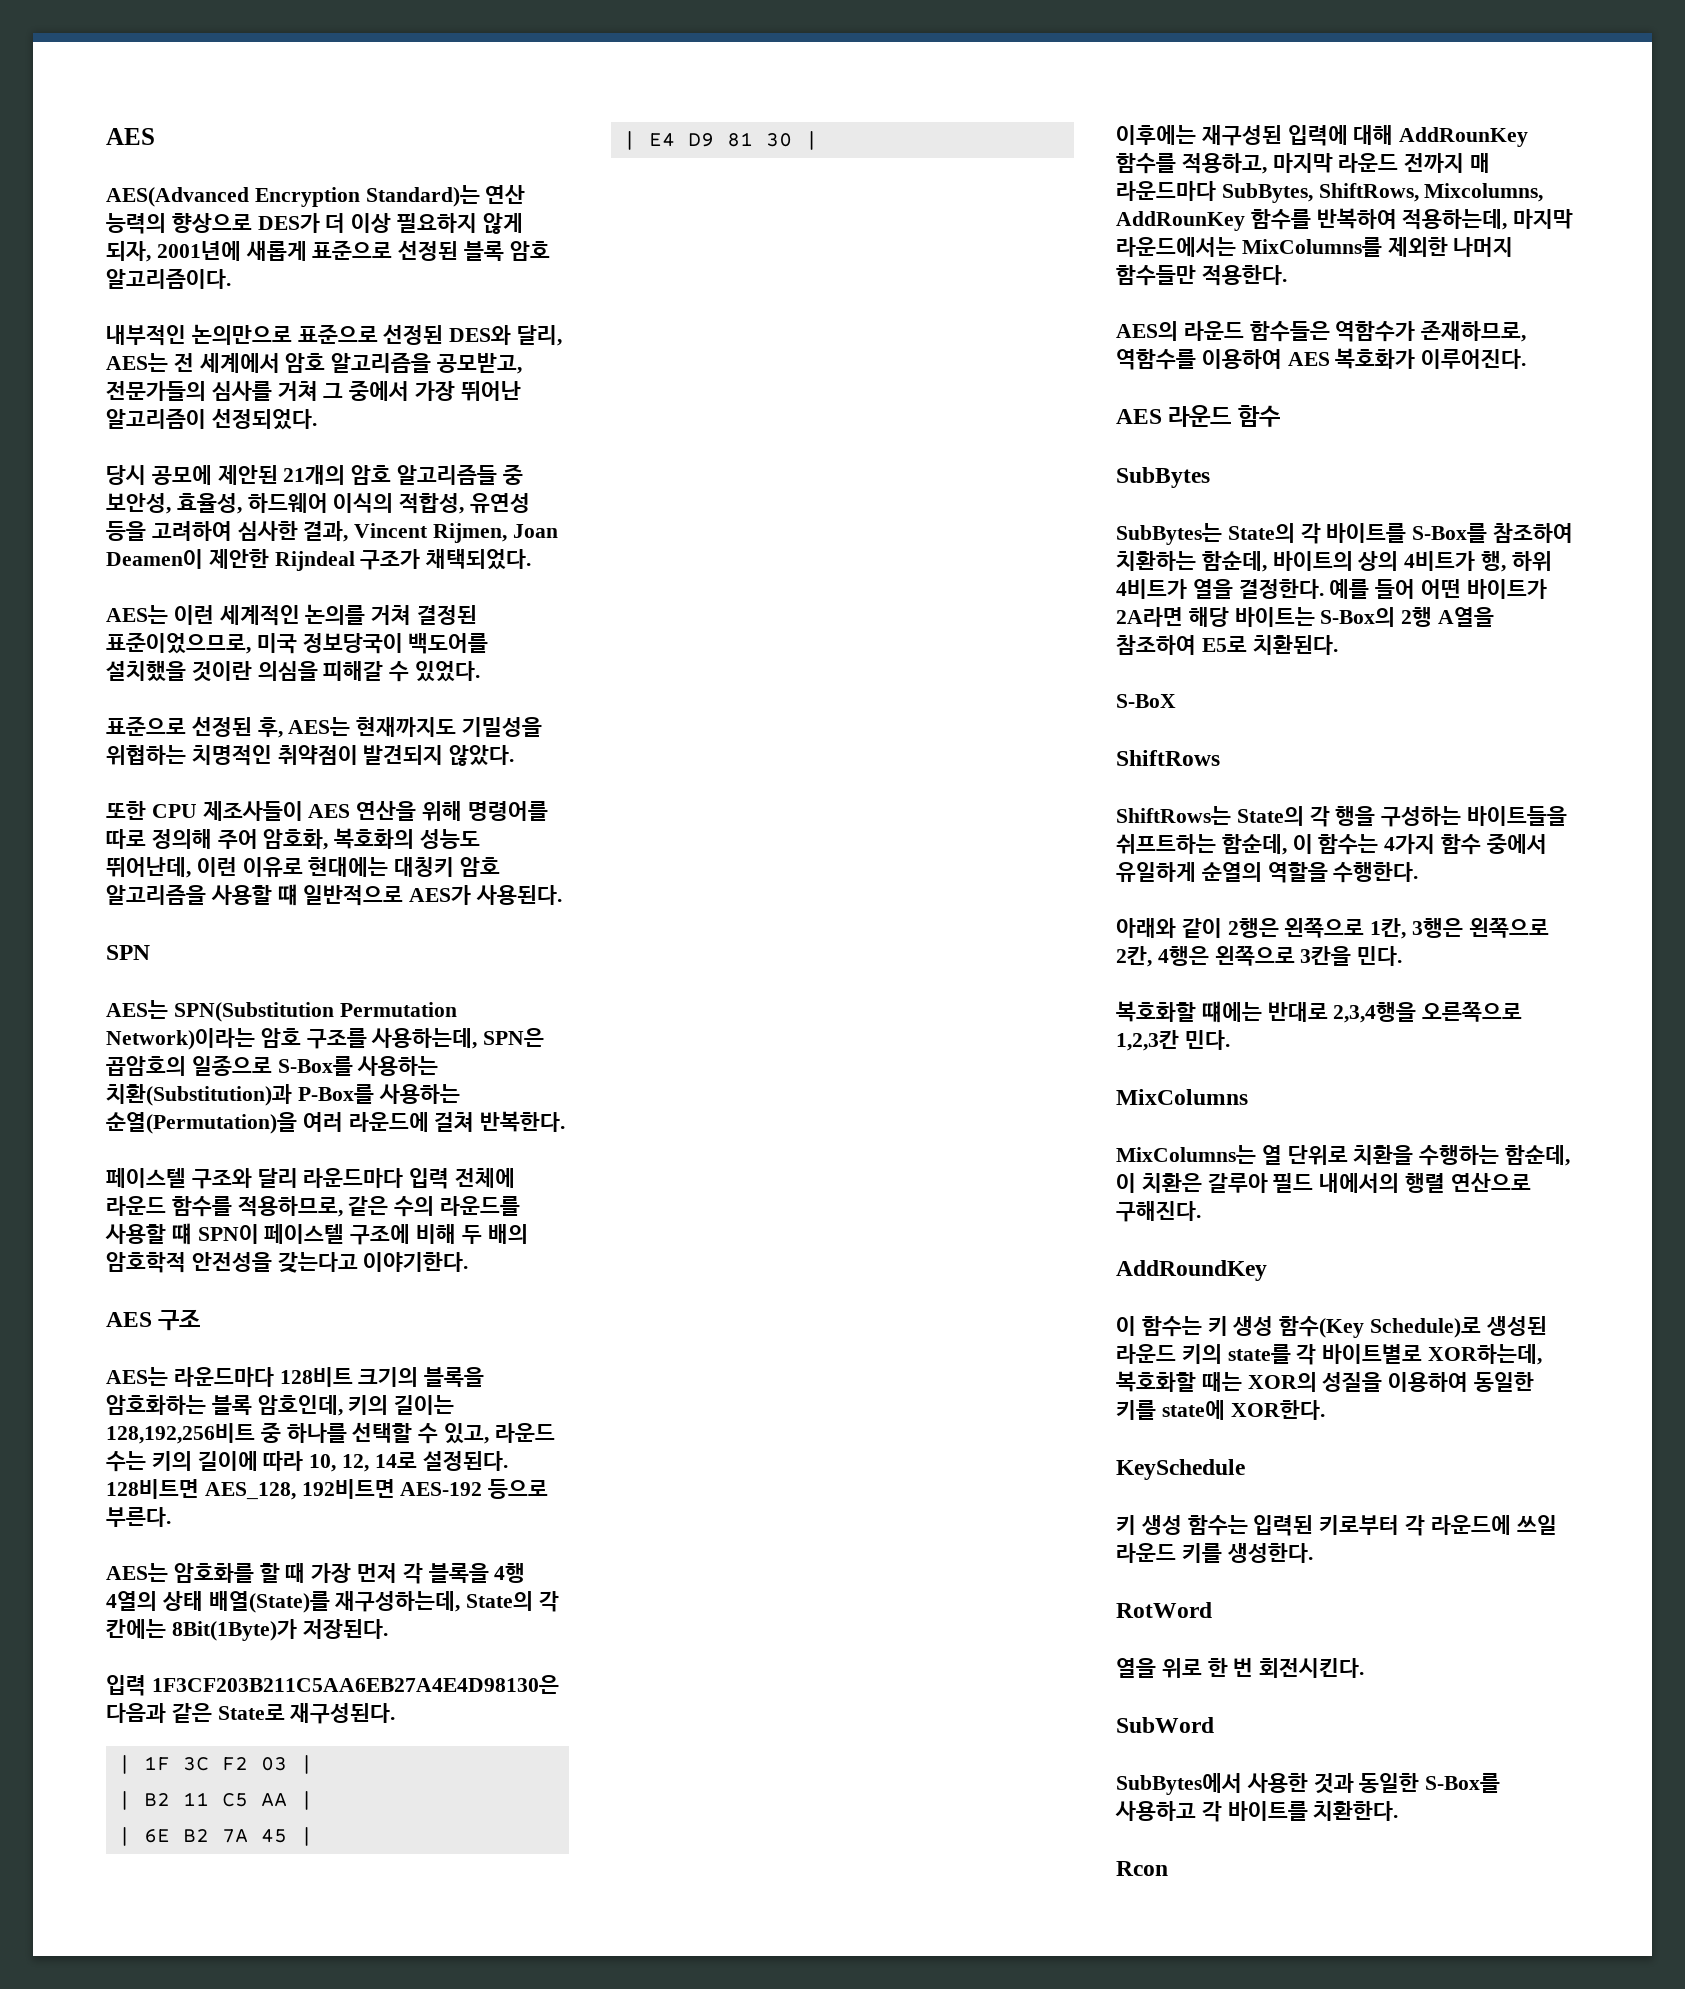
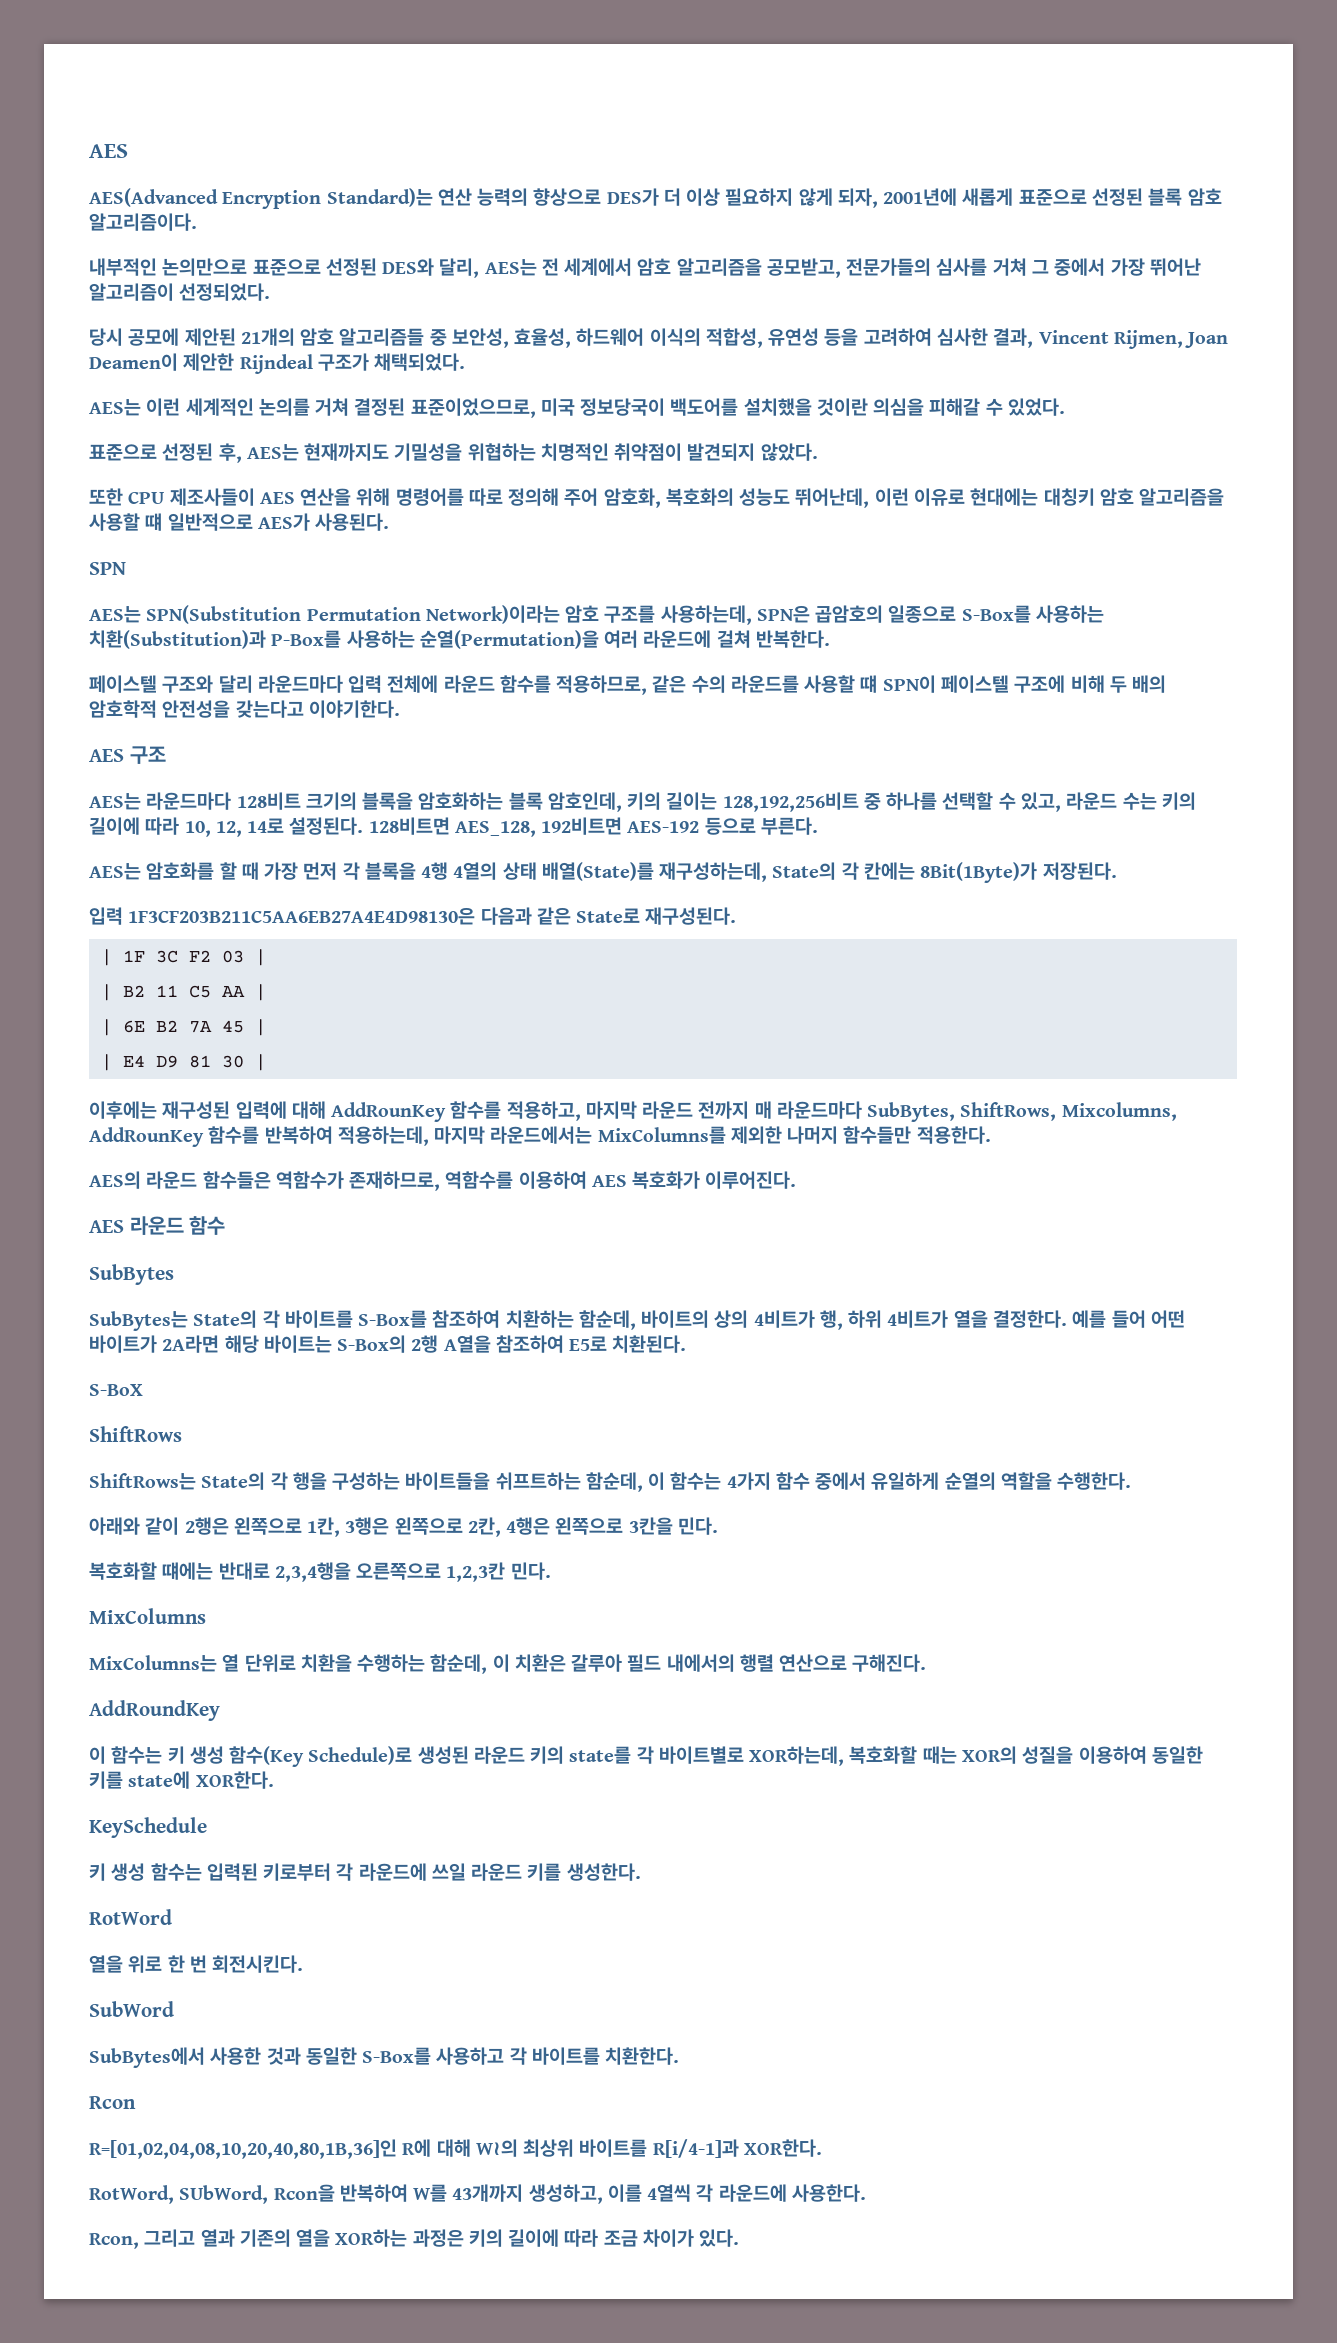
(1168, 1868) none -> [89,2139,822,2159] [89,2184,866,2204] [89,2229,740,2249] // R=[01,02,04,08,10,20,40,80,1B,36]인 R에 대해 W≀의 최상위 바이트를 R[i/4-1]과 XOR한다. // RotWord, SUbWord, Rcon을 반복하여 W를 43개까지 생성하고, 이를 4열씩 각 라운드에 사용한다. // Rcon, 그리고 열과 기존의 열을 XOR하는 과정은 키의 길이에 따라 조금 차이가 있다.

